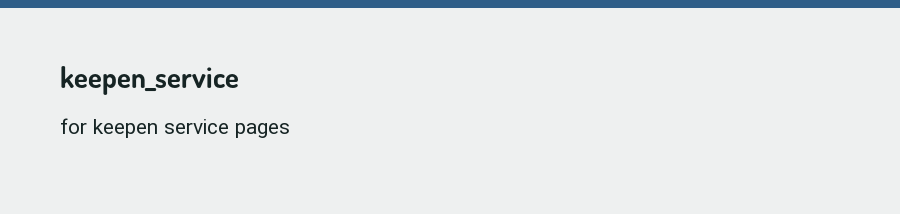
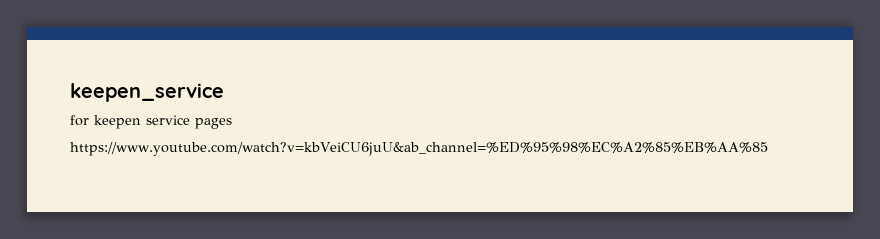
(290, 130) none -> [70,142,768,156] // https://www.youtube.com/watch?v=kbVeiCU6juU&ab_channel=%ED%95%98%EC%A2%85%EB%AA%85

